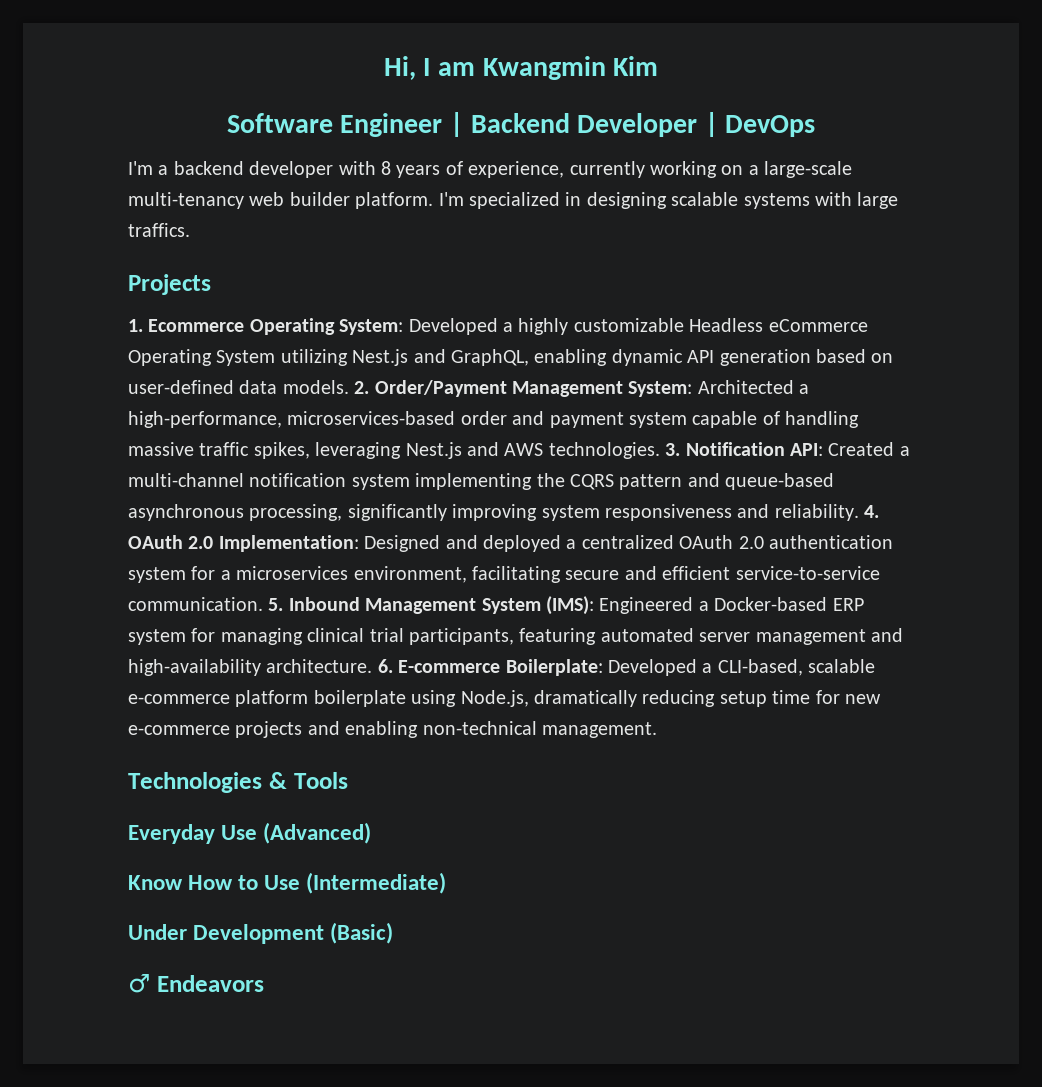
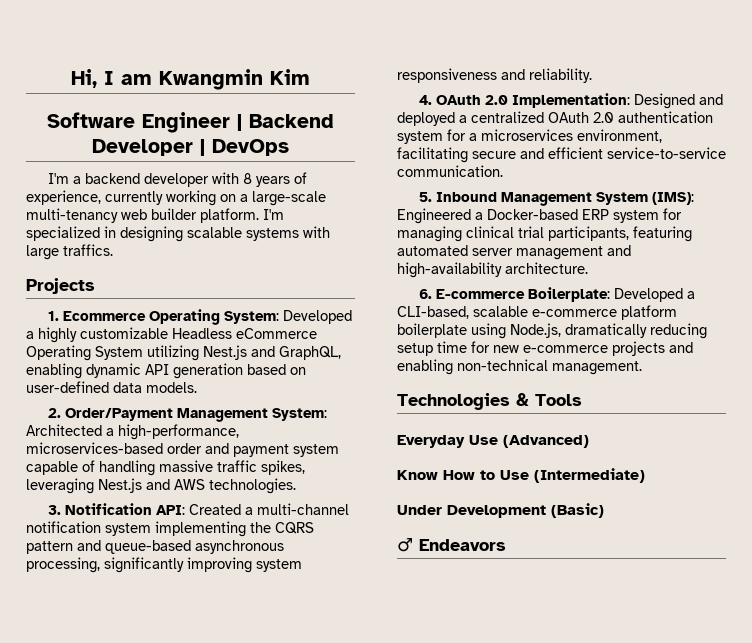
(349, 387) none -> (197, 387) //
(660, 450) none -> (296, 486) //
(859, 512) none -> (592, 75) //
(263, 604) none -> (503, 171) //
(373, 666) none -> (588, 268) //

